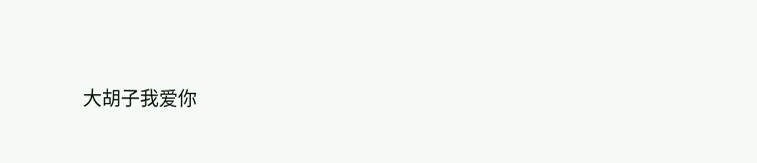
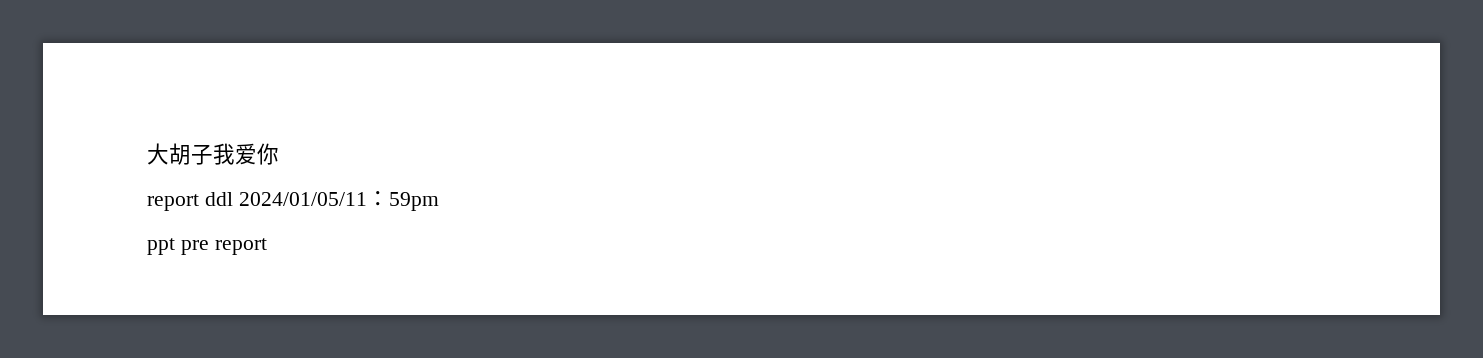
(197, 98) none -> [147,191,439,211] [147,238,267,255] // report ddl 2024/01/05/11：59pm // ppt pre report

